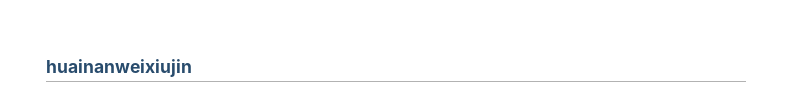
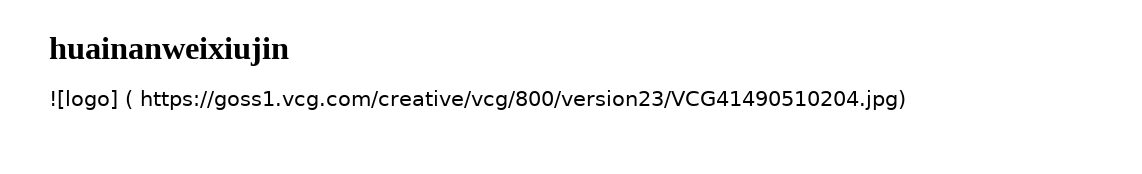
(192, 68) none -> [49,90,906,110] // ![logo] ( https://goss1.vcg.com/creative/vcg/800/version23/VCG41490510204.jpg)

